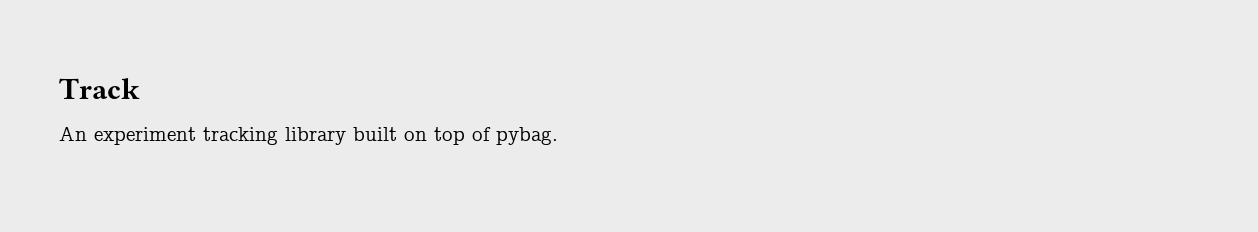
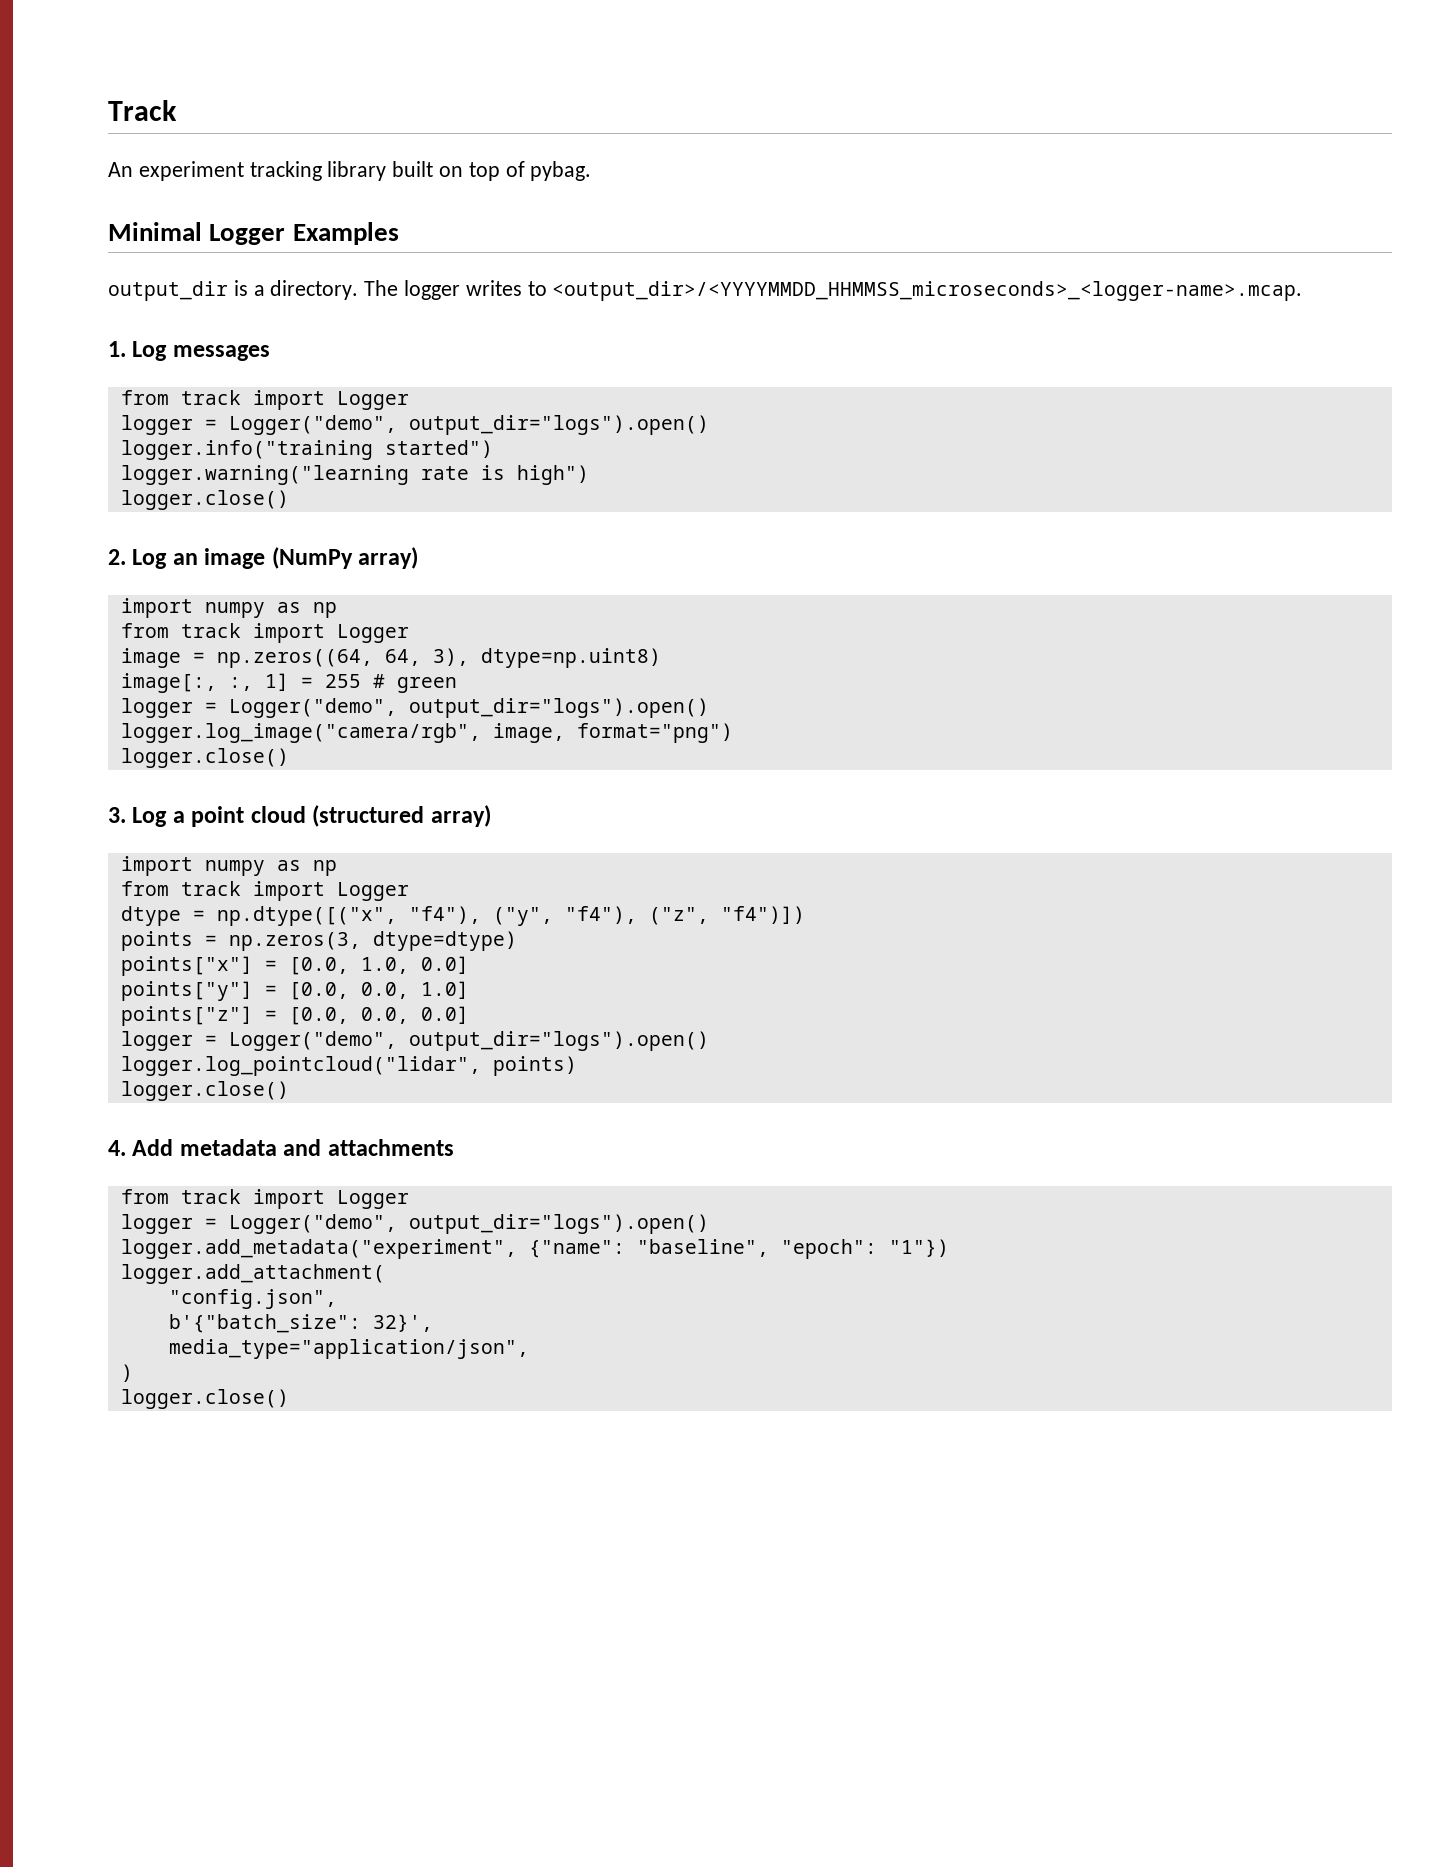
(558, 136) none -> [108,222,399,245] [108,280,1303,301] [108,341,270,361] [120,390,409,410] [120,415,709,435] [120,440,493,460] [120,465,589,485] [120,490,289,510] [108,547,419,569] [120,598,337,618] [120,623,409,643] [120,648,661,668] [120,673,457,693] [120,698,709,718] [120,723,733,743] [120,748,289,768] [108,805,491,827] [120,856,337,876] [120,881,409,901] [120,906,805,926] [120,931,517,951] [120,956,469,976] [120,981,469,1001] [120,1006,469,1026] [120,1031,709,1051] [120,1056,577,1076] [120,1081,289,1101] [108,1139,454,1156] [120,1189,409,1209] [120,1214,709,1234] [120,1239,949,1259] [120,1264,385,1284] [168,1289,337,1309] [168,1314,433,1333] [168,1339,529,1359] [120,1364,133,1382] [120,1389,289,1409] // Minimal Logger Examples // output_dir is a directory. The logger writes to <output_dir>/<YYYYMMDD_HHMMSS_microseconds>_<logger-name>.mcap. // 1. Log messages // from track import Logger // logger = Logger("demo", output_dir="logs").open() // logger.info("training started") // logger.warning("learning rate is high") // logger.close() // 2. Log an image (NumPy array) // import numpy as np // from track import Logger // image = np.zeros((64, 64, 3), dtype=np.uint8) // image[:, :, 1] = 255 # green // logger = Logger("demo", output_dir="logs").open() // logger.log_image("camera/rgb", image, format="png") // logger.close() // 3. Log a point cloud (structured array) // import numpy as np // from track import Logger // dtype = np.dtype([("x", "f4"), ("y", "f4"), ("z", "f4")]) // points = np.zeros(3, dtype=dtype) // points["x"] = [0.0, 1.0, 0.0] // points["y"] = [0.0, 0.0, 1.0] // points["z"] = [0.0, 0.0, 0.0] // logger = Logger("demo", output_dir="logs").open() // logger.log_pointcloud("lidar", points) // logger.close() // 4. Add metadata and attachments // from track import Logger // logger = Logger("demo", output_dir="logs").open() // logger.add_metadata("experiment", {"name": "baseline", "epoch": "1"}) // logger.add_attachment( // "config.json", // b'{"batch_size": 32}', // media_type="application/json", // ) // logger.close()

